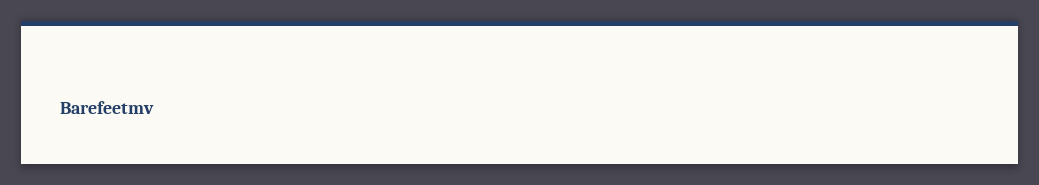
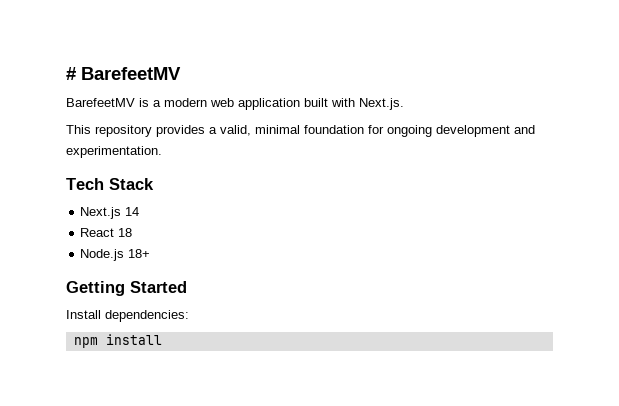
[60,101,154,114] Barefeetmv -> [66,67,181,80] [66,98,404,110] [66,125,535,137] [66,146,162,158] [66,178,154,190] [80,207,140,219] [80,228,133,237] [80,249,151,261] [66,281,187,296] [66,310,189,322] [73,334,162,348] # BarefeetMV // BarefeetMV is a modern web application built with Next.js. // This repository provides a valid, minimal foundation for ongoing development and experimentation. // Tech Stack // Next.js 14 // React 18 // Node.js 18+ // Getting Started // Install dependencies: // npm install

